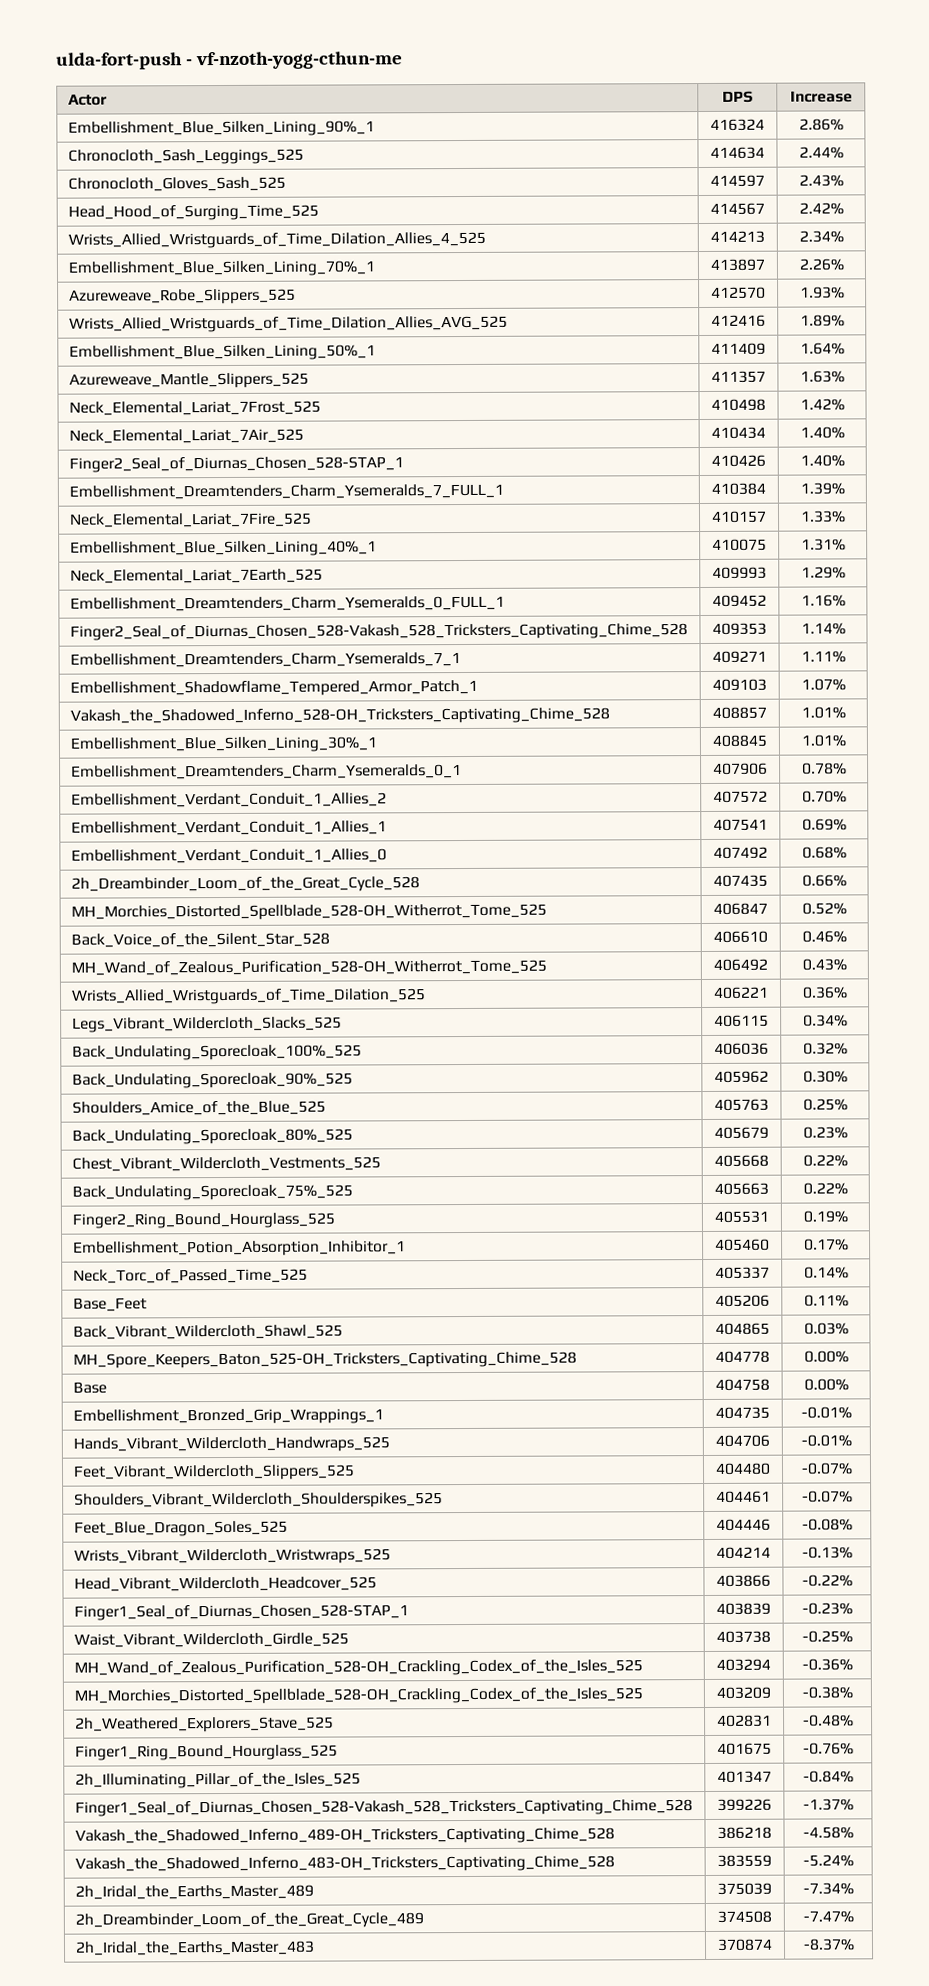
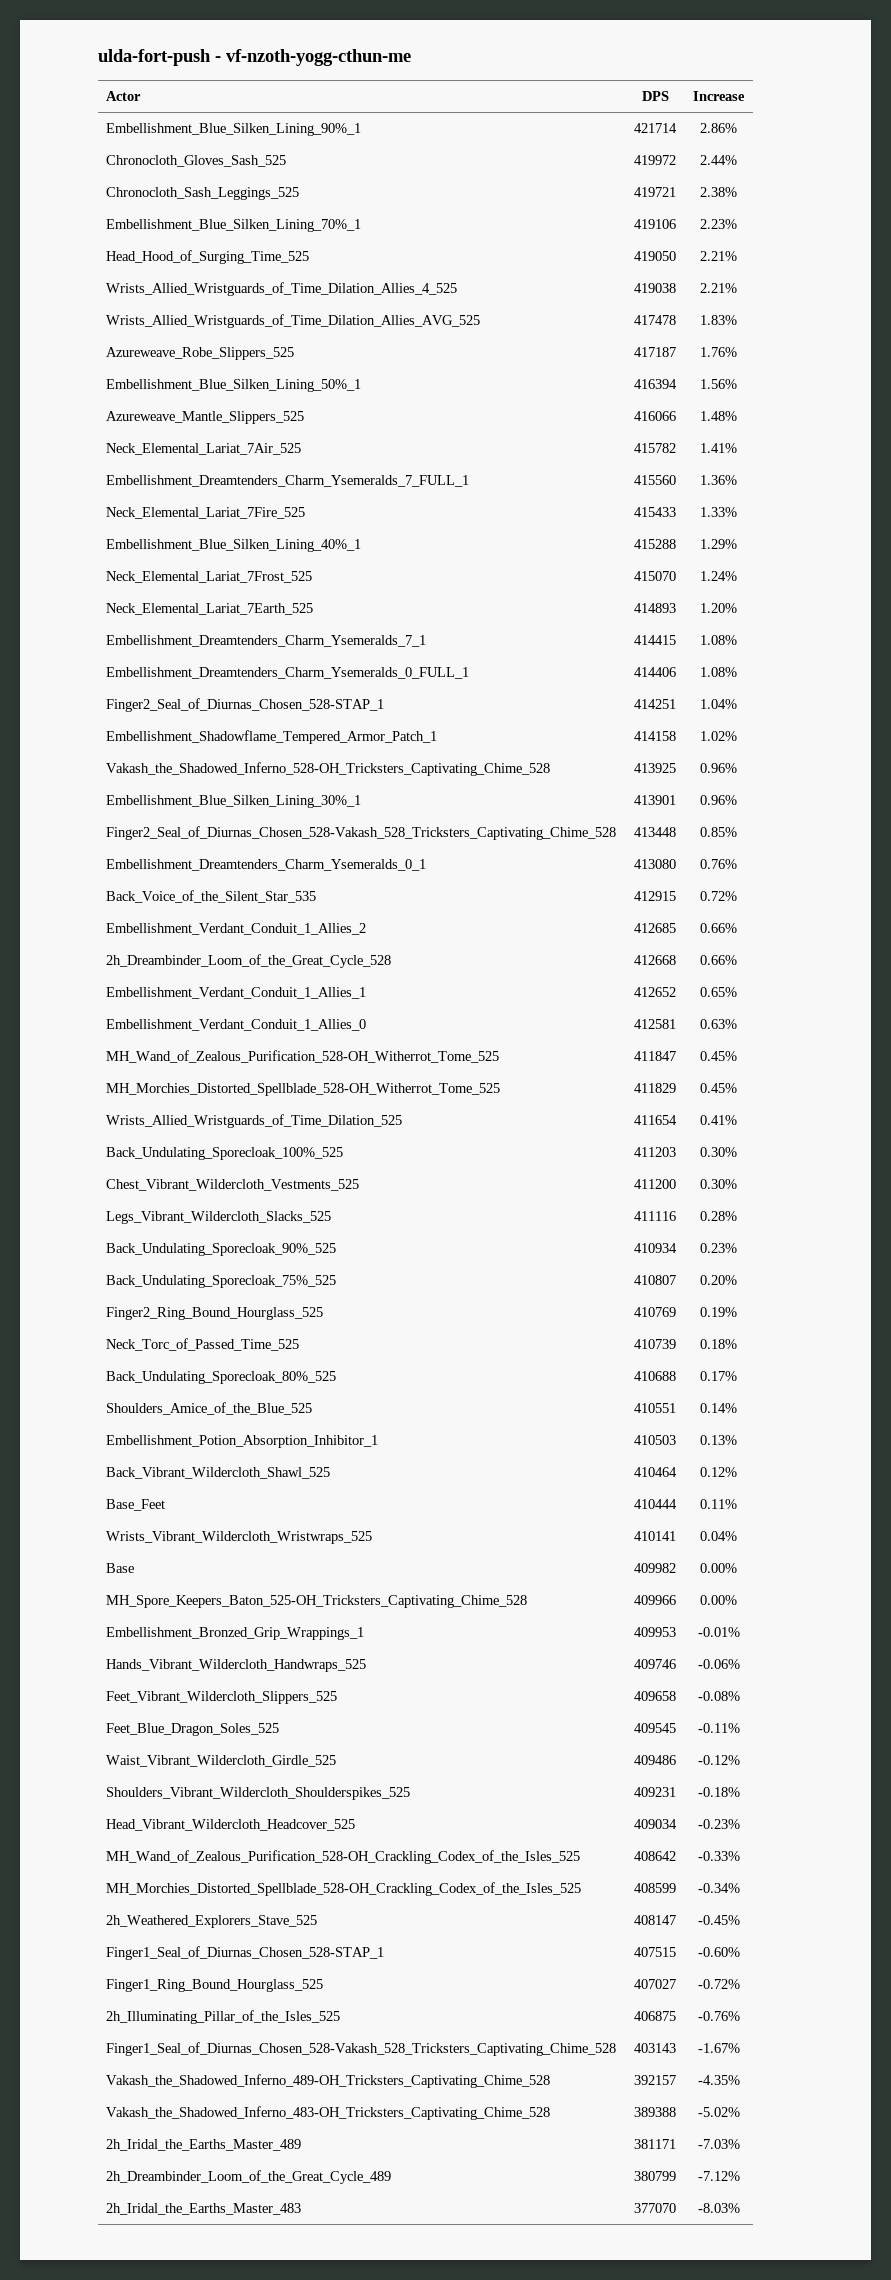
[710,118,765,131] 416324 -> [634,123,677,133] 421714
[68,148,305,165] [710,146,765,159] Chronocloth_Sash_Leggings_525 | 414634 -> [106,155,287,167] [634,155,676,165] Chronocloth_Gloves_Sash_525 | 419972
[68,176,287,192] [710,174,765,187] [798,174,844,187] Chronocloth_Gloves_Sash_525 | 414597 | 2.43% -> [106,187,300,200] [634,187,676,197] [700,187,737,197] [106,219,362,232] [634,219,676,229] [700,219,737,229] Chronocloth_Sash_Leggings_525 | 419721 | 2.38% // Embellishment_Blue_Silken_Lining_70%_1 | 419106 | 2.23%
[710,202,765,215] [798,202,844,215] 414567 | 2.42% -> [634,251,676,261] [700,251,737,261] 419050 | 2.21%
[710,230,765,243] [798,230,844,243] [68,260,376,277] [710,258,765,271] [798,258,844,271] [69,288,297,305] [711,286,766,299] [799,286,845,299] [69,315,509,333] [711,314,766,327] [799,314,845,327] 414213 | 2.34% // Embellishment_Blue_Silken_Lining_70%_1 | 413897 | 2.26% // Azureweave_Robe_Slippers_525 | 412570 | 1.93% // Wrists_Allied_Wristguards_of_Time_Dilation_Allies_AVG_525 | 412416 | 1.89% -> [634,283,676,293] [700,283,737,293] [106,314,481,328] [634,315,676,325] [700,315,737,325] [106,347,295,360] [634,347,676,357] [700,347,737,357] 419038 | 2.21% // Wrists_Allied_Wristguards_of_Time_Dilation_Allies_AVG_525 | 417478 | 1.83% // Azureweave_Robe_Slippers_525 | 417187 | 1.76%
[711,342,766,355] [799,342,845,355] 411409 | 1.64% -> [634,379,677,389] [700,379,737,389] 416394 | 1.56%
[711,370,766,383] [799,370,845,383] [69,400,322,416] [711,398,766,411] [799,398,845,411] [69,428,305,444] [711,426,766,439] [799,426,845,439] [69,456,405,473] [711,454,766,467] [799,454,845,467] 411357 | 1.63% // Neck_Elemental_Lariat_7Frost_525 | 410498 | 1.42% // Neck_Elemental_Lariat_7Air_525 | 410434 | 1.40% // Finger2_Seal_of_Diurnas_Chosen_528-STAP_1 | 410426 | 1.40% -> [634,411,676,421] [700,411,737,421] [106,443,302,455] [634,443,676,453] [700,443,737,453] 416066 | 1.48% // Neck_Elemental_Lariat_7Air_525 | 415782 | 1.41%
[711,482,766,495] [799,482,845,495] 410384 | 1.39% -> [634,475,676,485] [700,475,737,485] 415560 | 1.36%
[711,510,767,523] 410157 -> [634,507,676,517] 415433
[712,538,767,551] [800,538,846,551] [70,568,324,584] [712,566,767,579] [800,566,846,579] [70,595,506,612] [712,594,767,607] [800,594,846,607] [70,623,689,641] [712,622,767,635] [800,622,846,635] [70,652,462,668] [712,650,767,663] [800,650,846,663] [70,679,479,697] [712,678,767,691] [800,678,846,691] [70,707,611,725] [712,706,767,719] [800,706,846,719] [70,736,378,753] [712,734,767,747] [800,734,846,747] [71,764,463,780] [713,762,768,775] [801,762,847,775] [71,792,388,808] [713,790,768,803] [801,790,847,803] 410075 | 1.31% // Neck_Elemental_Lariat_7Earth_525 | 409993 | 1.29% // Embellishment_Dreamtenders_Charm_Ysemeralds_0_FULL_1 | 409452 | 1.16% // Finger2_Seal_of_Diurnas_Chosen_528-Vakash_528_Tricksters_Captivating_Chime_528 | 409353 | 1.14% // Embellishment_Dreamtenders_Charm_Ysemeralds_7_1 | 409271 | 1.11% // Embellishment_Shadowflame_Tempered_Armor_Patch_1 | 409103 | 1.07% // Vakash_the_Shadowed_Inferno_528-OH_Tricksters_Captivating_Chime_528 | 408857 | 1.01% // Embellishment_Blue_Silken_Lining_30%_1 | 408845 | 1.01% // Embellishment_Dreamtenders_Charm_Ysemeralds_0_1 | 407906 | 0.78% // Embellishment_Verdant_Conduit_1_Allies_2 | 407572 | 0.70% -> [634,539,676,549] [700,539,737,549] [106,571,313,583] [634,571,676,581] [700,571,737,581] [106,603,314,615] [634,603,676,613] [700,603,737,613] [106,635,427,647] [634,635,676,645] [700,635,737,645] [106,667,470,679] [634,667,676,677] [700,667,737,677] [106,698,385,712] [634,699,676,709] [700,699,737,709] [106,730,438,744] [634,731,676,741] [700,731,737,741] [106,762,551,776] [634,763,676,773] [700,763,737,773] [106,795,362,808] [634,795,676,805] [700,795,737,805] [106,826,617,840] [634,827,676,837] [700,827,737,837] [106,859,427,871] [634,859,676,869] [700,859,737,869] [106,890,317,903] [634,891,676,901] [700,891,737,901] [106,923,367,935] [634,923,676,933] [700,923,737,933] [106,954,392,968] [634,955,676,965] [700,955,737,965] 415288 | 1.29% // Neck_Elemental_Lariat_7Frost_525 | 415070 | 1.24% // Neck_Elemental_Lariat_7Earth_525 | 414893 | 1.20% // Embellishment_Dreamtenders_Charm_Ysemeralds_7_1 | 414415 | 1.08% // Embellishment_Dreamtenders_Charm_Ysemeralds_0_FULL_1 | 414406 | 1.08% // Finger2_Seal_of_Diurnas_Chosen_528-STAP_1 | 414251 | 1.04% // Embellishment_Shadowflame_Tempered_Armor_Patch_1 | 414158 | 1.02% // Vakash_the_Shadowed_Inferno_528-OH_Tricksters_Captivating_Chime_528 | 413925 | 0.96% // Embellishment_Blue_Silken_Lining_30%_1 | 413901 | 0.96% // Finger2_Seal_of_Diurnas_Chosen_528-Vakash_528_Tricksters_Captivating_Chime_528 | 413448 | 0.85% // Embellishment_Dreamtenders_Charm_Ysemeralds_0_1 | 413080 | 0.76% // Back_Voice_of_the_Silent_Star_535 | 412915 | 0.72% // Embellishment_Verdant_Conduit_1_Allies_2 | 412685 | 0.66% // 2h_Dreambinder_Loom_of_the_Great_Cycle_528 | 412668 | 0.66%
[713,818,768,831] [801,818,847,831] 407541 | 0.69% -> [634,987,676,997] [700,987,737,997] 412652 | 0.65%
[713,846,768,859] [801,846,847,859] [71,876,421,893] [713,874,768,887] [801,874,847,887] [71,903,548,921] [713,902,768,915] [801,902,847,915] [71,932,331,948] [713,930,768,943] [801,930,847,943] [71,959,548,976] [713,958,768,971] [801,958,847,971] [71,988,427,1005] [713,986,769,999] [801,986,848,999] [72,1016,343,1033] [714,1014,769,1027] [802,1014,848,1027] [72,1044,363,1061] [714,1042,769,1055] [802,1042,848,1055] [72,1072,354,1089] [714,1070,769,1083] [802,1070,848,1083] [72,1100,327,1116] [714,1098,769,1111] [802,1098,848,1111] [72,1128,354,1145] [714,1126,769,1139] [802,1126,848,1139] [72,1156,382,1172] [714,1154,769,1167] [802,1154,848,1167] [72,1184,354,1201] [714,1182,769,1195] [802,1182,848,1195] [72,1212,336,1229] [714,1210,769,1223] [802,1210,848,1223] [73,1240,407,1257] [715,1238,770,1251] [803,1238,849,1251] [73,1268,309,1284] [715,1266,770,1279] [803,1266,849,1279] 407492 | 0.68% // 2h_Dreambinder_Loom_of_the_Great_Cycle_528 | 407435 | 0.66% // MH_Morchies_Distorted_Spellblade_528-OH_Witherrot_Tome_525 | 406847 | 0.52% // Back_Voice_of_the_Silent_Star_528 | 406610 | 0.46% // MH_Wand_of_Zealous_Purification_528-OH_Witherrot_Tome_525 | 406492 | 0.43% // Wrists_Allied_Wristguards_of_Time_Dilation_525 | 406221 | 0.36% // Legs_Vibrant_Wildercloth_Slacks_525 | 406115 | 0.34% // Back_Undulating_Sporecloak_100%_525 | 406036 | 0.32% // Back_Undulating_Sporecloak_90%_525 | 405962 | 0.30% // Shoulders_Amice_of_the_Blue_525 | 405763 | 0.25% // Back_Undulating_Sporecloak_80%_525 | 405679 | 0.23% // Chest_Vibrant_Wildercloth_Vestments_525 | 405668 | 0.22% // Back_Undulating_Sporecloak_75%_525 | 405663 | 0.22% // Finger2_Ring_Bound_Hourglass_525 | 405531 | 0.19% // Embellishment_Potion_Absorption_Inhibitor_1 | 405460 | 0.17% // Neck_Torc_of_Passed_Time_525 | 405337 | 0.14% -> [634,1019,676,1029] [700,1019,737,1029] [106,1050,500,1063] [634,1051,676,1061] [700,1051,737,1061] [106,1083,501,1096] [634,1083,676,1093] [700,1083,737,1093] [106,1114,403,1128] [634,1115,677,1125] [700,1115,737,1125] [106,1147,344,1160] [634,1147,676,1157] [700,1147,737,1157] [106,1179,360,1191] [634,1179,676,1189] [700,1179,737,1189] [106,1211,332,1224] [634,1211,676,1221] [700,1211,737,1221] [106,1243,337,1256] [634,1243,677,1253] [700,1243,737,1253] [106,1275,337,1288] [634,1275,676,1285] [700,1275,737,1285] [106,1307,324,1320] [634,1307,676,1317] [700,1307,737,1317] [106,1338,300,1351] [634,1339,676,1349] [700,1339,737,1349] [106,1371,337,1384] [634,1371,676,1381] [700,1371,737,1381] [106,1402,313,1415] [634,1403,676,1413] [700,1403,737,1413] [106,1435,379,1448] [634,1435,676,1445] [700,1435,737,1445] [106,1467,331,1479] [634,1467,677,1477] [700,1467,737,1477] 412581 | 0.63% // MH_Wand_of_Zealous_Purification_528-OH_Witherrot_Tome_525 | 411847 | 0.45% // MH_Morchies_Distorted_Spellblade_528-OH_Witherrot_Tome_525 | 411829 | 0.45% // Wrists_Allied_Wristguards_of_Time_Dilation_525 | 411654 | 0.41% // Back_Undulating_Sporecloak_100%_525 | 411203 | 0.30% // Chest_Vibrant_Wildercloth_Vestments_525 | 411200 | 0.30% // Legs_Vibrant_Wildercloth_Slacks_525 | 411116 | 0.28% // Back_Undulating_Sporecloak_90%_525 | 410934 | 0.23% // Back_Undulating_Sporecloak_75%_525 | 410807 | 0.20% // Finger2_Ring_Bound_Hourglass_525 | 410769 | 0.19% // Neck_Torc_of_Passed_Time_525 | 410739 | 0.18% // Back_Undulating_Sporecloak_80%_525 | 410688 | 0.17% // Shoulders_Amice_of_the_Blue_525 | 410551 | 0.14% // Embellishment_Potion_Absorption_Inhibitor_1 | 410503 | 0.13% // Back_Vibrant_Wildercloth_Shawl_525 | 410464 | 0.12%
[715,1294,770,1307] 405206 -> [634,1499,677,1509] 410444
[73,1324,344,1340] [715,1322,770,1335] [803,1322,849,1335] [73,1351,578,1369] [715,1350,770,1363] [803,1350,849,1363] [73,1381,108,1394] [715,1378,770,1391] Back_Vibrant_Wildercloth_Shawl_525 | 404865 | 0.03% // MH_Spore_Keepers_Baton_525-OH_Tricksters_Captivating_Chime_528 | 404778 | 0.00% // Base | 404758 -> [106,1531,373,1544] [634,1531,676,1541] [700,1531,737,1541] [106,1563,135,1573] [634,1563,676,1573] [700,1563,737,1573] [106,1595,528,1608] [634,1595,676,1605] Wrists_Vibrant_Wildercloth_Wristwraps_525 | 410141 | 0.04% // Base | 409982 | 0.00% // MH_Spore_Keepers_Baton_525-OH_Tricksters_Captivating_Chime_528 | 409966
[715,1406,770,1419] 404735 -> [634,1627,676,1637] 409953
[715,1434,770,1447] [800,1434,852,1447] 404706 | -0.01% -> [634,1659,676,1669] [697,1659,740,1669] 409746 | -0.06%
[715,1462,771,1475] [800,1462,853,1475] [74,1492,444,1509] [716,1490,771,1503] [801,1490,853,1503] [74,1520,289,1537] [716,1518,771,1531] [801,1518,853,1531] [74,1548,392,1565] [716,1546,771,1559] [801,1546,853,1559] [74,1576,378,1592] [716,1574,771,1587] [801,1574,853,1587] [74,1604,410,1621] [716,1602,771,1615] [801,1602,853,1615] [74,1632,350,1648] [716,1630,771,1643] [801,1630,853,1643] [74,1659,644,1677] [716,1658,771,1671] [801,1658,853,1671] [74,1687,644,1705] [716,1686,771,1699] [801,1686,853,1699] [75,1716,335,1733] [717,1714,772,1727] [802,1714,854,1727] [75,1744,339,1761] [717,1742,772,1755] [802,1742,854,1755] [75,1772,362,1789] [717,1770,772,1783] [802,1770,854,1783] 404480 | -0.07% // Shoulders_Vibrant_Wildercloth_Shoulderspikes_525 | 404461 | -0.07% // Feet_Blue_Dragon_Soles_525 | 404446 | -0.08% // Wrists_Vibrant_Wildercloth_Wristwraps_525 | 404214 | -0.13% // Head_Vibrant_Wildercloth_Headcover_525 | 403866 | -0.22% // Finger1_Seal_of_Diurnas_Chosen_528-STAP_1 | 403839 | -0.23% // Waist_Vibrant_Wildercloth_Girdle_525 | 403738 | -0.25% // MH_Wand_of_Zealous_Purification_528-OH_Crackling_Codex_of_the_Isles_525 | 403294 | -0.36% // MH_Morchies_Distorted_Spellblade_528-OH_Crackling_Codex_of_the_Isles_525 | 403209 | -0.38% // 2h_Weathered_Explorers_Stave_525 | 402831 | -0.48% // Finger1_Ring_Bound_Hourglass_525 | 401675 | -0.76% // 2h_Illuminating_Pillar_of_the_Isles_525 | 401347 | -0.84% -> [634,1691,676,1701] [697,1691,740,1701] [106,1723,280,1736] [634,1723,676,1733] [697,1723,740,1733] [106,1755,337,1767] [634,1755,676,1765] [697,1755,740,1765] [106,1787,411,1800] [634,1787,676,1797] [697,1787,740,1797] [106,1819,356,1831] [634,1819,677,1829] [697,1819,740,1829] [106,1850,581,1864] [634,1851,676,1861] [697,1851,740,1861] [106,1882,582,1896] [634,1883,676,1893] [697,1883,740,1893] [106,1915,318,1928] [634,1915,676,1925] [697,1915,740,1925] [106,1946,385,1960] [634,1947,676,1957] [697,1947,740,1957] [106,1979,324,1992] [634,1979,676,1989] [697,1979,740,1989] [106,2010,341,2024] [634,2011,676,2021] [697,2011,740,2021] 409658 | -0.08% // Feet_Blue_Dragon_Soles_525 | 409545 | -0.11% // Waist_Vibrant_Wildercloth_Girdle_525 | 409486 | -0.12% // Shoulders_Vibrant_Wildercloth_Shoulderspikes_525 | 409231 | -0.18% // Head_Vibrant_Wildercloth_Headcover_525 | 409034 | -0.23% // MH_Wand_of_Zealous_Purification_528-OH_Crackling_Codex_of_the_Isles_525 | 408642 | -0.33% // MH_Morchies_Distorted_Spellblade_528-OH_Crackling_Codex_of_the_Isles_525 | 408599 | -0.34% // 2h_Weathered_Explorers_Stave_525 | 408147 | -0.45% // Finger1_Seal_of_Diurnas_Chosen_528-STAP_1 | 407515 | -0.60% // Finger1_Ring_Bound_Hourglass_525 | 407027 | -0.72% // 2h_Illuminating_Pillar_of_the_Isles_525 | 406875 | -0.76%
[717,1798,772,1811] [802,1798,854,1811] 399226 | -1.37% -> [634,2043,676,2053] [697,2043,740,2053] 403143 | -1.67%
[717,1826,772,1839] [802,1826,854,1839] 386218 | -4.58% -> [634,2075,676,2085] [697,2075,740,2085] 392157 | -4.35%
[717,1854,772,1867] [802,1854,854,1867] 383559 | -5.24% -> [634,2107,676,2117] [697,2107,740,2117] 389388 | -5.02%
[717,1882,772,1895] [802,1882,854,1895] 375039 | -7.34% -> [634,2139,676,2149] [697,2139,740,2149] 381171 | -7.03%
[717,1910,772,1923] [802,1910,854,1923] 374508 | -7.47% -> [634,2171,676,2181] [697,2171,740,2181] 380799 | -7.12%
[717,1938,773,1951] [802,1938,855,1951] 370874 | -8.37% -> [634,2203,676,2213] [697,2203,740,2213] 377070 | -8.03%

